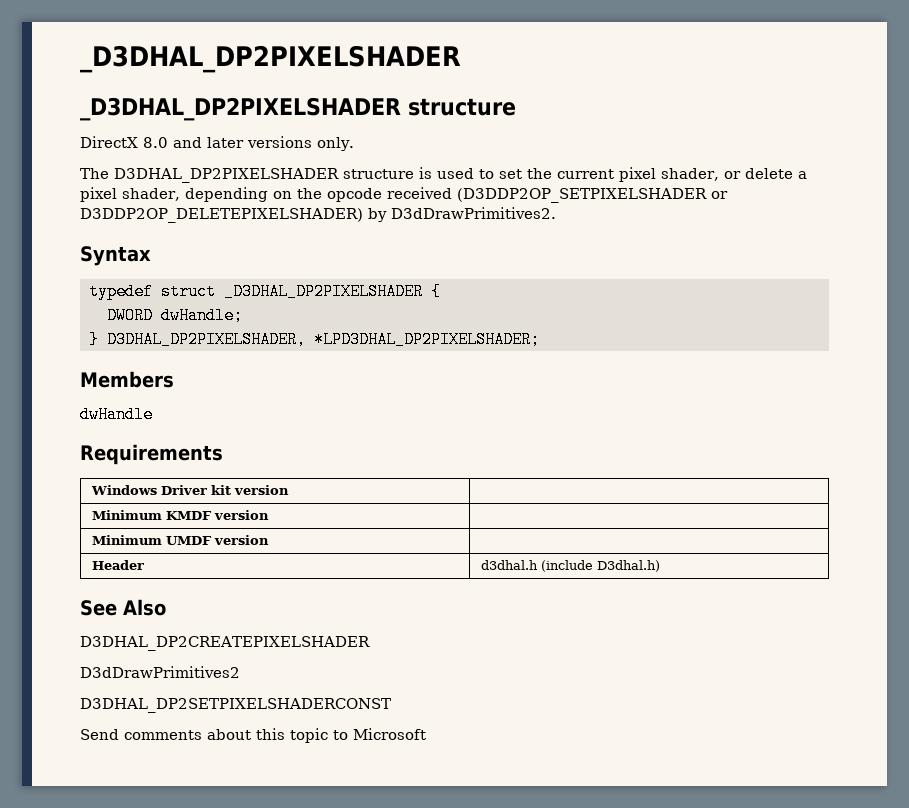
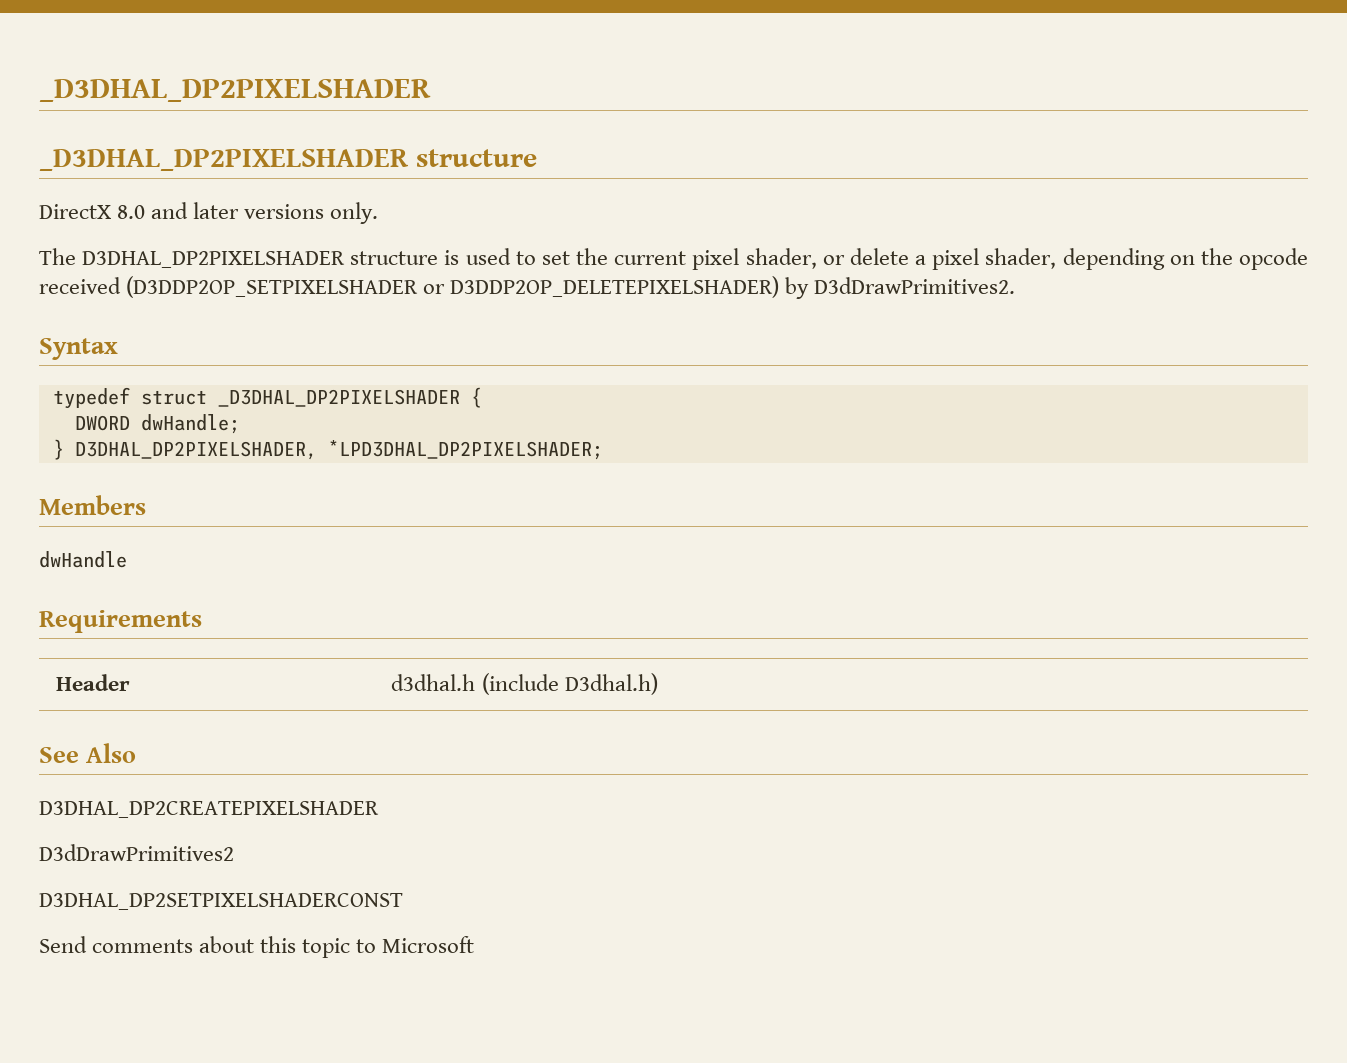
[90,485,289,495] [91,510,269,520] [91,535,269,545] // Windows Driver kit version | // Minimum KMDF version | // Minimum UMDF version | -> (202, 621) none

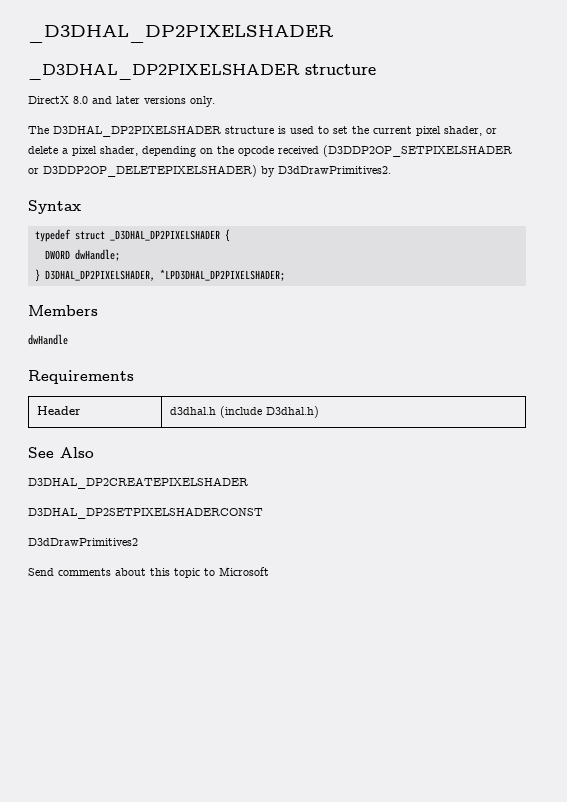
(379, 809) none -> [28,507,263,519] // D3DHAL_DP2SETPIXELSHADERCONST
[39,893,403,910] // D3DHAL_DP2SETPIXELSHADERCONST -> (138, 542) none

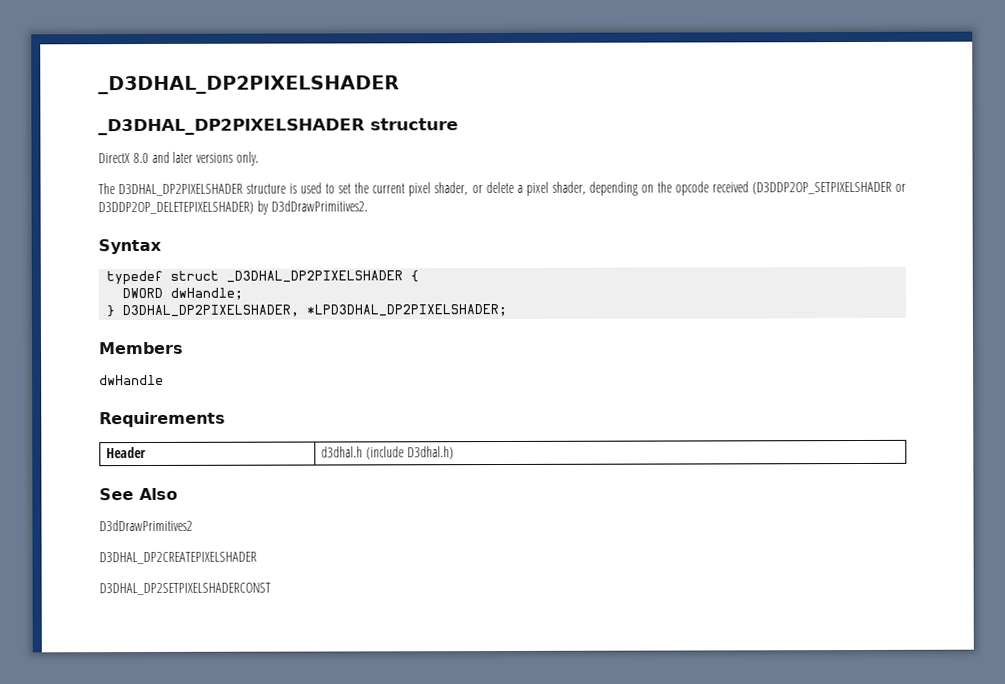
(94, 452) none -> [99,519,193,532] // D3dDrawPrimitives2
[28,538,138,546] [28,567,269,578] // D3dDrawPrimitives2 // Send comments about this topic to Microsoft -> (271, 589) none

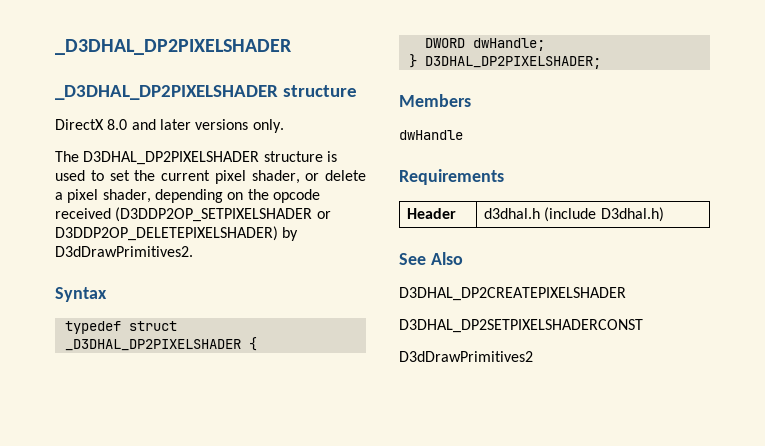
[122,303,508,318] D3DHAL_DP2PIXELSHADER, *LPD3DHAL_DP2PIXELSHADER; -> [424,56,601,69] D3DHAL_DP2PIXELSHADER;
[99,519,193,532] // D3dDrawPrimitives2 -> (463, 258) none
(271, 589) none -> [399,351,533,362] // D3dDrawPrimitives2

